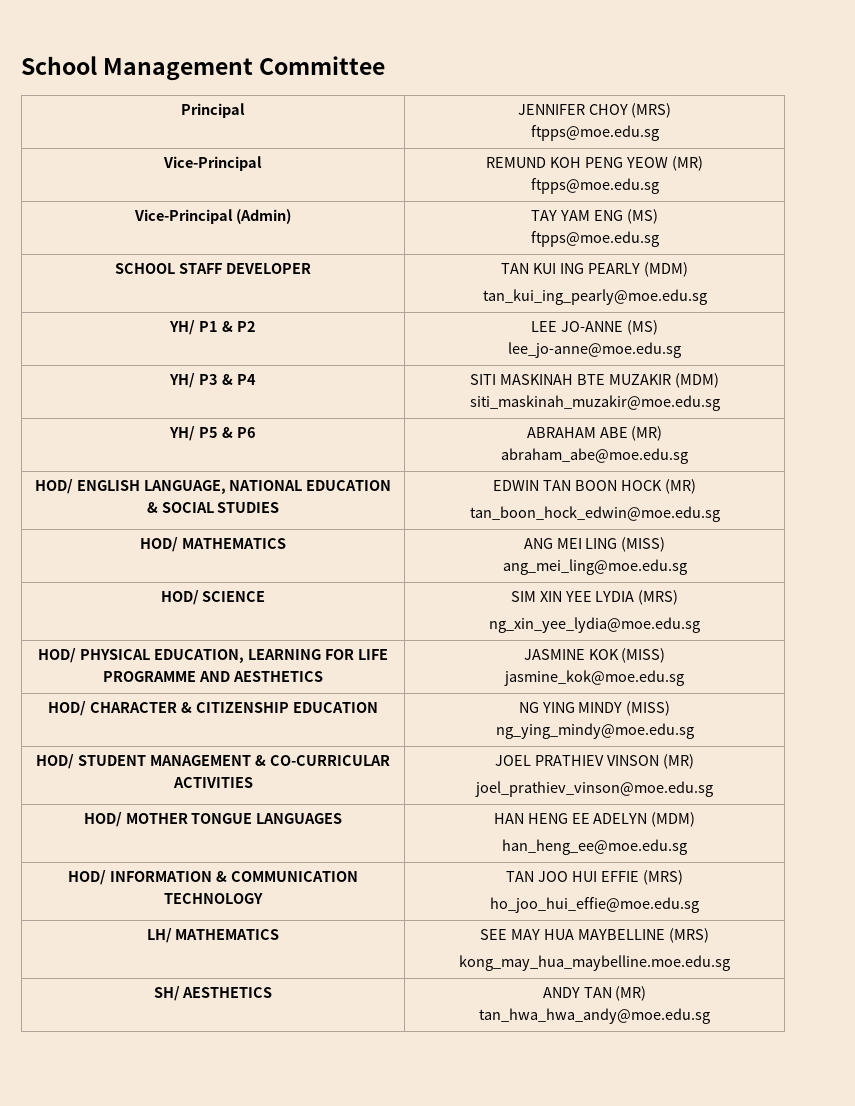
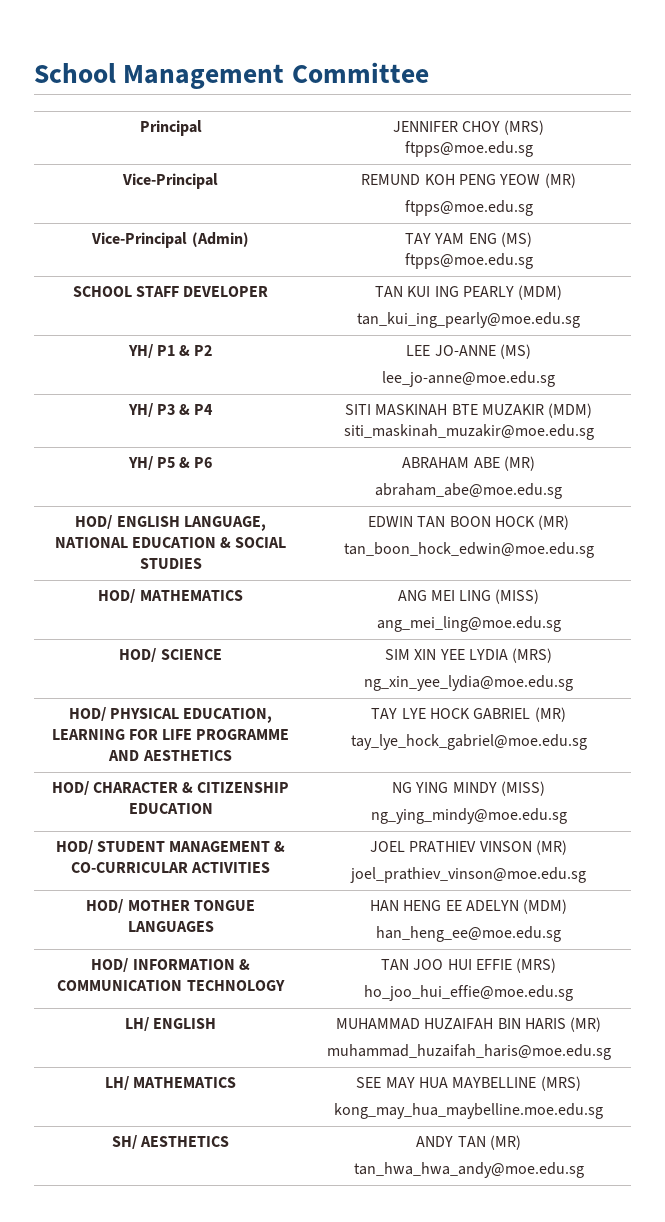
[523,648,666,663] [504,670,684,686] JASMINE KOK (MISS) // jasmine_kok@moe.edu.sg -> [371,707,566,722] [350,734,587,750] TAY LYE HOCK GABRIEL (MR) // tay_lye_hock_gabriel@moe.edu.sg
(699, 905) none -> [124,1017,217,1031] [335,1017,602,1032] [326,1044,611,1060] // LH/ ENGLISH | MUHAMMAD HUZAIFAH BIN HARIS (MR) // muhammad_huzaifah_haris@moe.edu.sg

